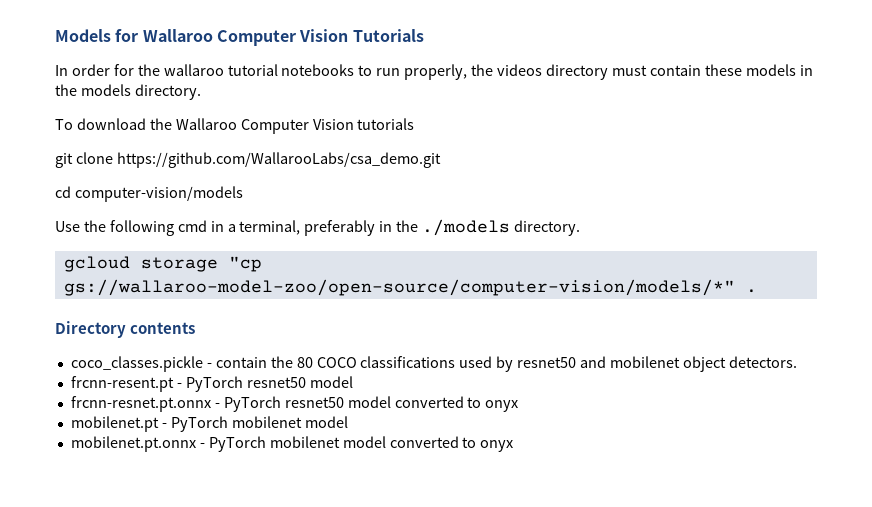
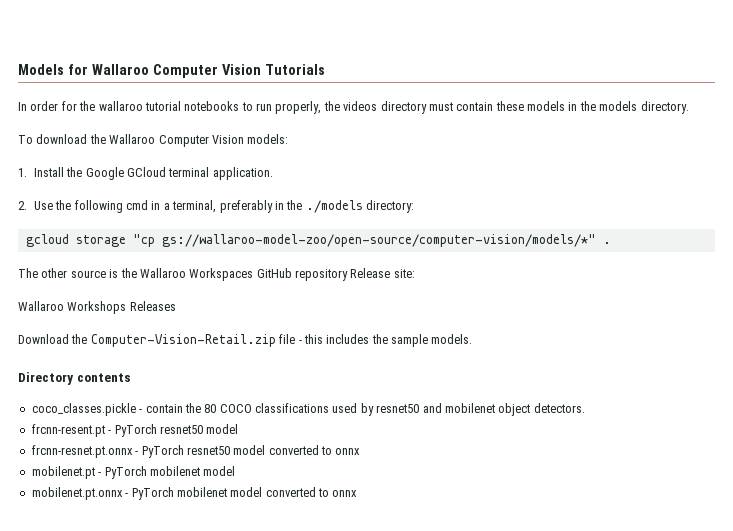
[357,118,415,130] [55,152,441,168] [55,186,243,202] tutorials // git clone https://github.com/WallarooLabs/csa_demo.git // cd computer-vision/models // -> [247,134,289,144] [18,167,273,180] [18,201,27,210] models: // 1. Install the Google GCloud terminal application. // 2.
[514,220,581,236] directory. -> [366,200,415,213] directory:
(757, 291) none -> [18,268,415,281] [18,301,176,314] [18,334,473,347] // The other source is the Wallaroo Workspaces GitHub repository Release site: // Wallaroo Workshops Releases // Download the Computer-Vision-Retail.zip file - this includes the sample models.
[485,400,519,412] onyx -> [335,448,361,455] onnx
[480,440,514,452] onyx -> [332,490,358,497] onnx

